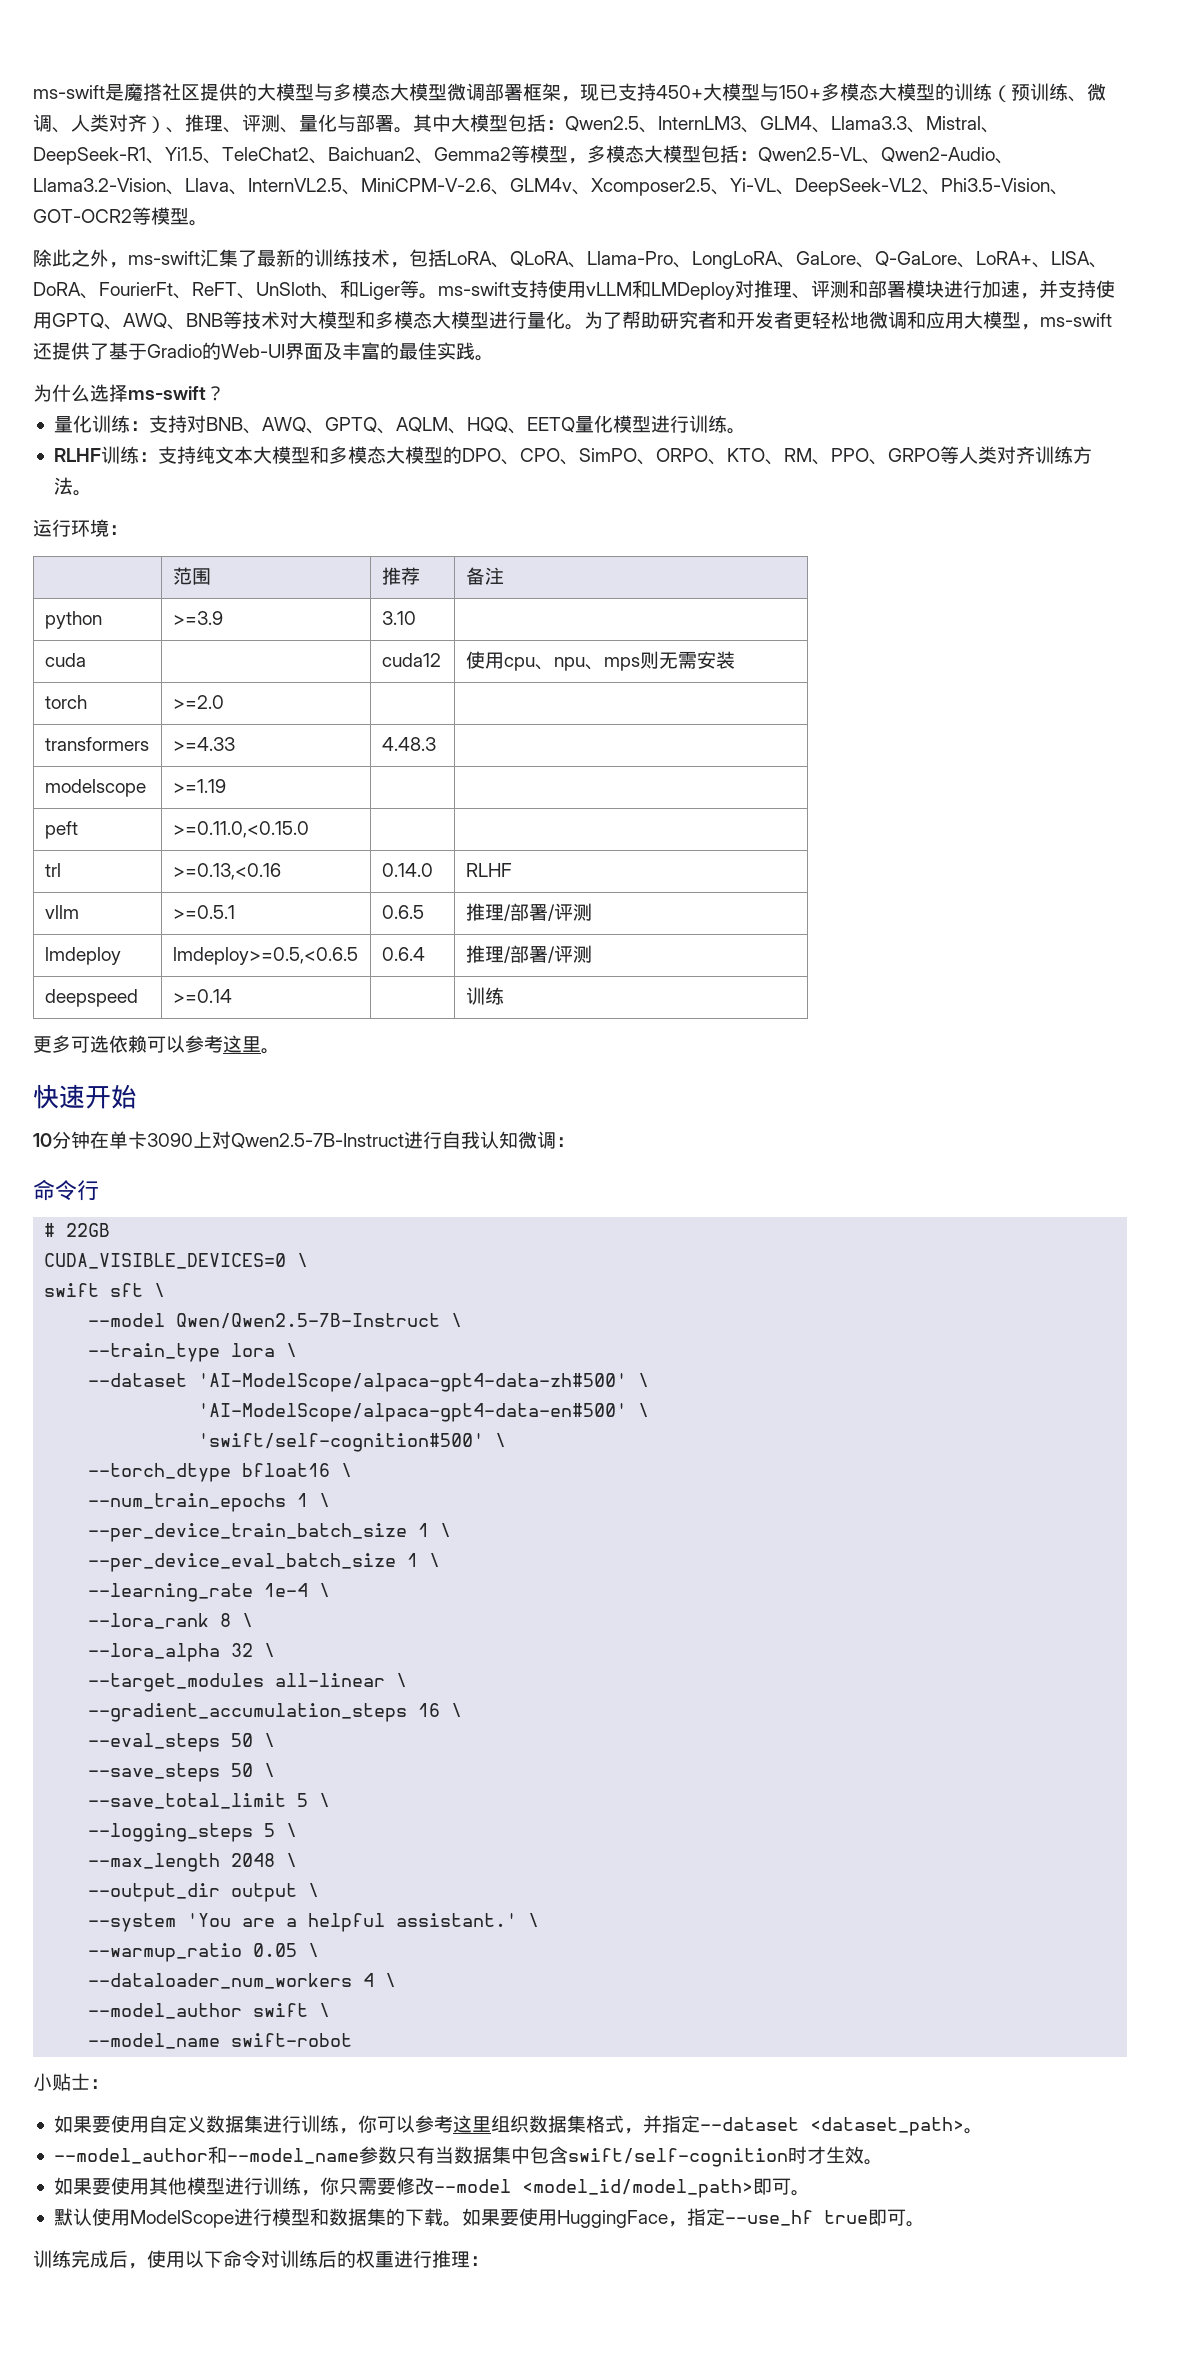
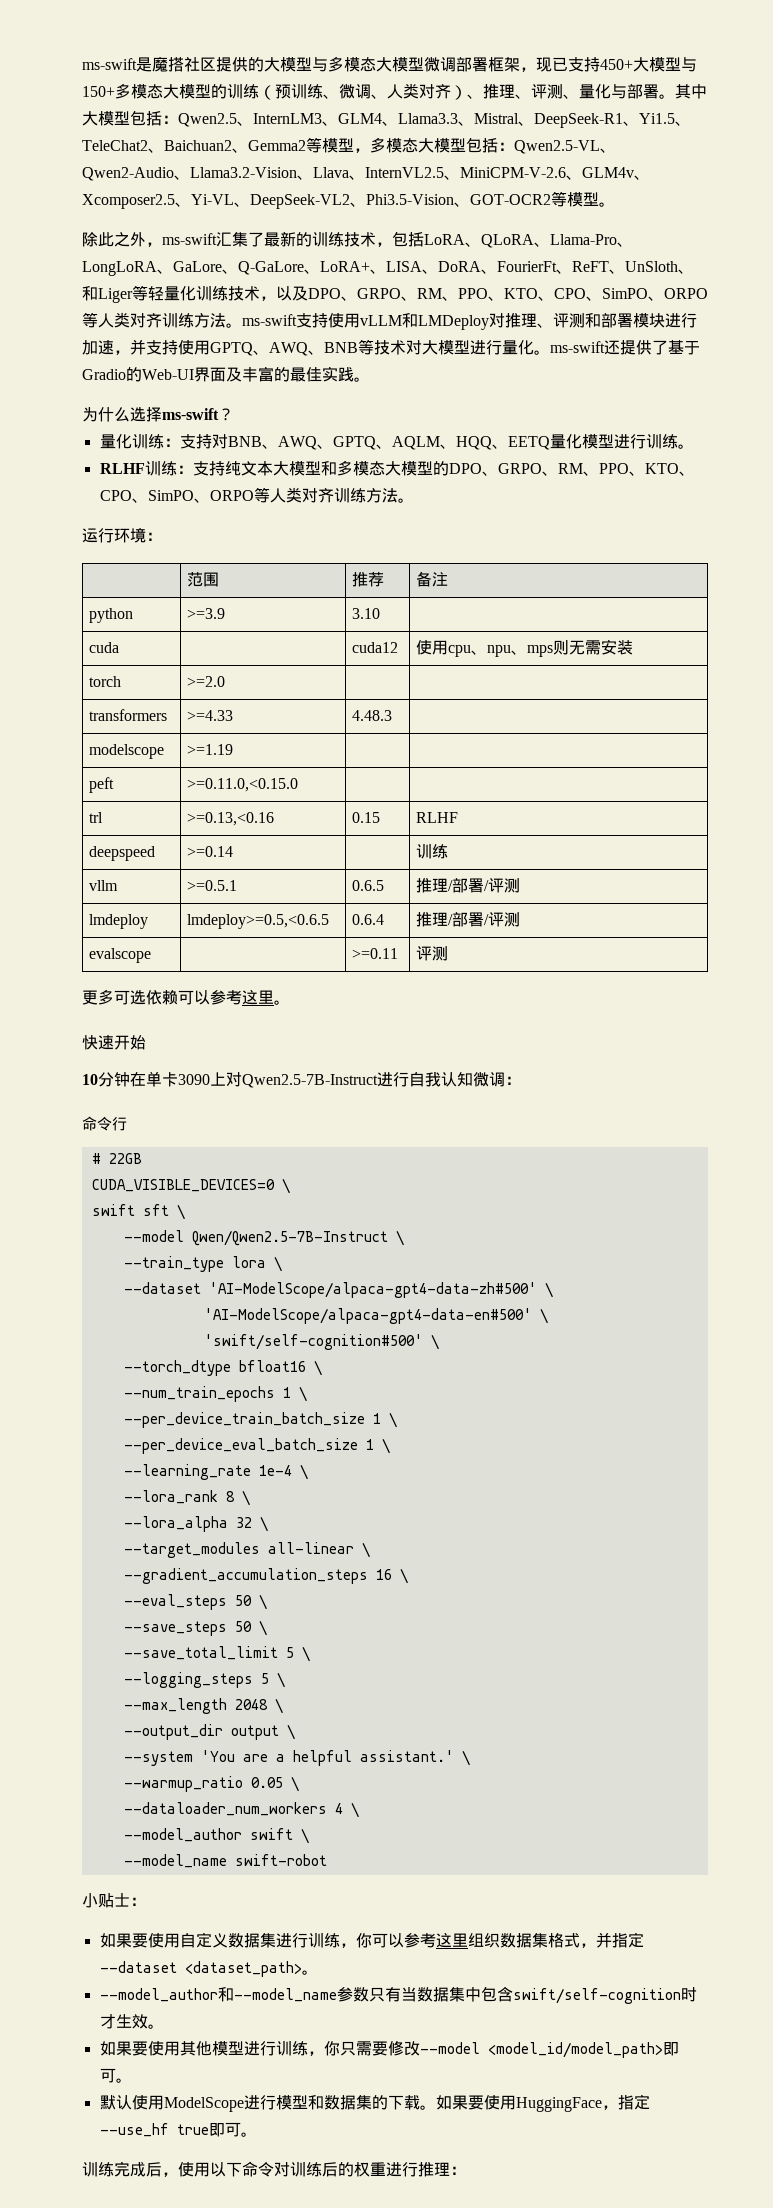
(419, 289) none -> [148,286,708,301] [82,312,226,328] 轻量化训练技术，以及DPO、GRPO、RM、PPO、KTO、CPO、SimPO、ORPO等人类对齐训练方法
[356,311,1040,330] 和多模态大模型进行量化。为了帮助研究者和开发者更轻松地微调和应用大模型， -> [470,340,550,355] 进行量化。
[519,448,940,465] CPO、SimPO、ORPO、KTO、RM、PPO、GRPO -> [497,463,695,476] [99,490,254,503] GRPO、RM、PPO、KTO、CPO、SimPO、ORPO
[381,863,433,877] [465,863,512,877] 0.14.0 | RLHF -> [352,812,381,823] [416,812,459,823] [89,846,156,861] [187,846,234,857] [416,844,449,859] 0.15 | RLHF // deepspeed | >=0.14 | | 训练
[44,989,138,1007] [172,989,232,1003] [465,987,504,1005] deepspeed | >=0.14 | | 训练 -> [89,948,152,963] [352,948,399,959] [416,946,449,961] evalscope | | >=0.11 | 评测

